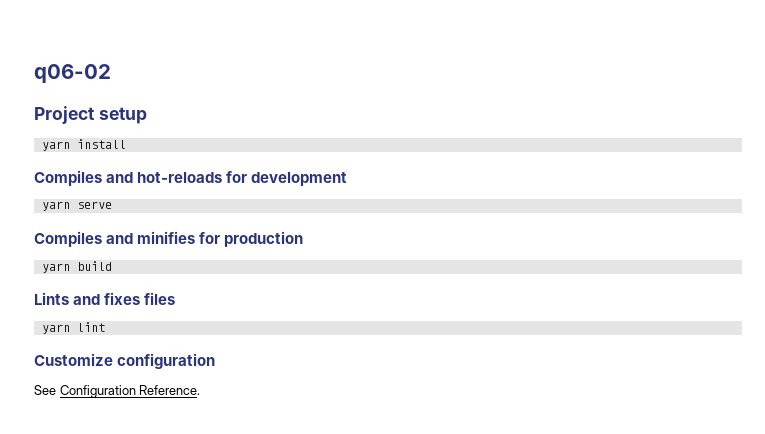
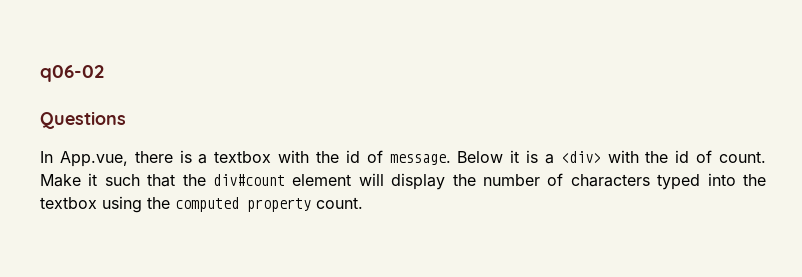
[34,106,147,124] [41,139,126,151] [34,170,348,186] [41,201,112,211] [34,231,304,247] [41,261,112,273] [34,292,176,305] [41,322,105,334] [34,353,216,369] [34,385,201,398] Project setup // yarn install // Compiles and hot-reloads for development // yarn serve // Compiles and minifies for production // yarn build // Lints and fixes files // yarn lint // Customize configuration // See Configuration Reference. -> [40,111,126,129] [40,150,767,167] [40,173,766,190] [40,196,363,213] Questions // In App.vue, there is a textbox with the id of message. Below it is a <div> with the id of count. Make it such that the div#count element will display the number of characters typed into the textbox using the computed property count.

